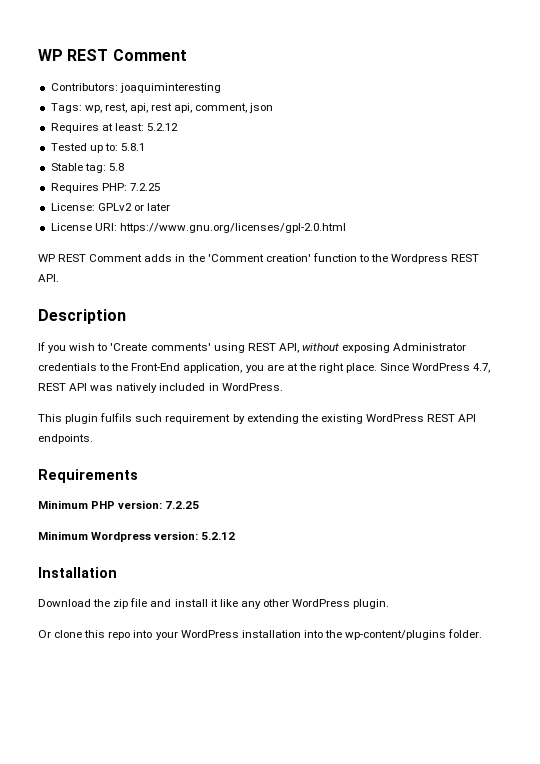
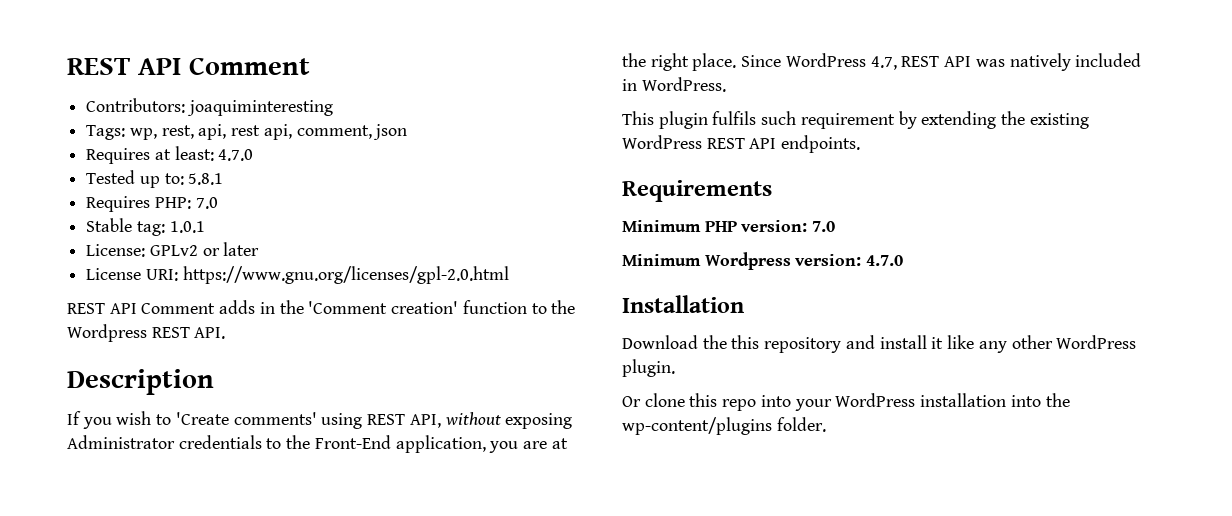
[38,49,109,61] WP REST -> [67,58,182,75] REST API
[146,123,178,131] 5.2.12 -> [218,149,254,161] 4.7.0
(145, 147) none -> [86,196,218,212] // Requires PHP: 7.0
[108,163,124,171] [50,183,160,193] 5.8 // Requires PHP: 7.2.25 -> [169,221,205,233] 1.0.1
[38,254,87,262] WP REST -> [67,303,137,314] REST API
[165,501,200,509] 7.2.25 -> [812,221,836,232] 7.0
[201,532,236,540] 5.2.12 -> [866,255,904,266] 4.7.0
[113,598,148,609] zip file -> [731,335,842,353] this repository

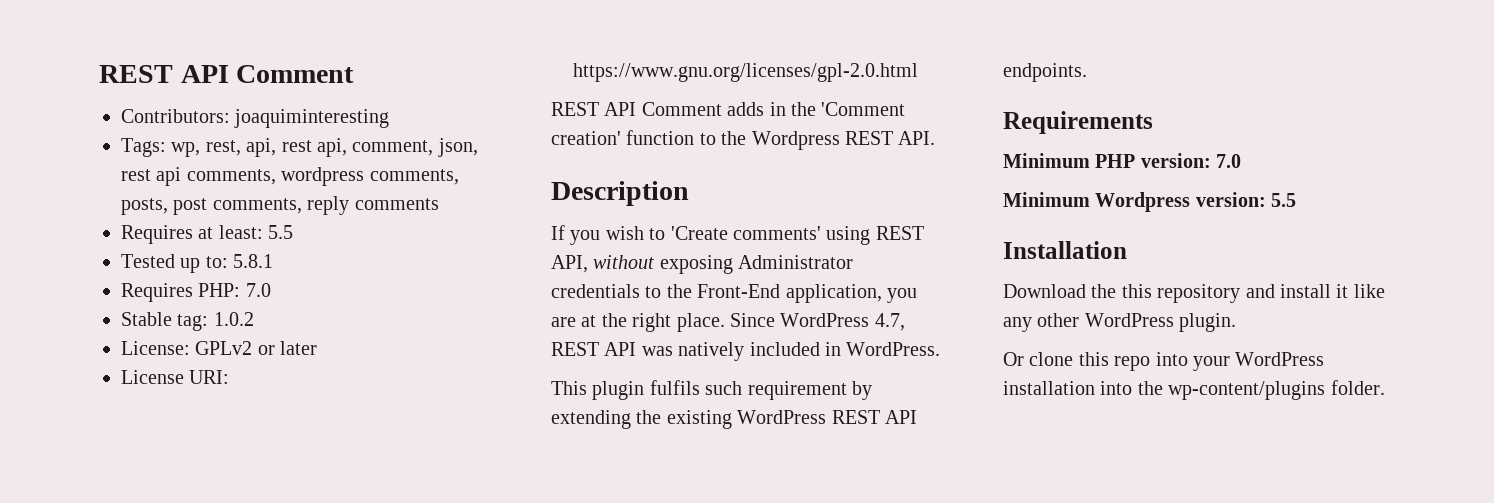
[373,124,408,140] json -> [437,138,478,157] [121,167,459,186] [121,196,439,215] json, rest api comments, wordpress comments, posts, post comments, reply comments
[218,149,254,161] 4.7.0 -> [268,225,294,239] 5.5
[169,221,205,233] 1.0.1 -> [213,312,254,326] 1.0.2
[866,255,904,266] 4.7.0 -> [1271,193,1297,207] 5.5

